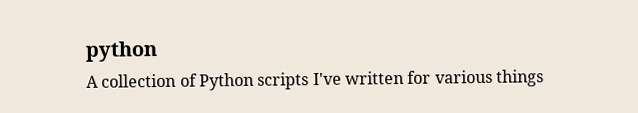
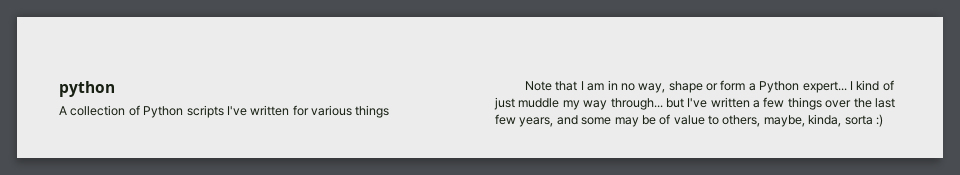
(544, 78) none -> [524,80,894,93] [494,97,895,110] [495,114,883,127] // Note that I am in no way, shape or form a Python expert... I kind of just muddle my way through... but I've written a few things over the last few years, and some may be of value to others, maybe, kinda, sorta :)

